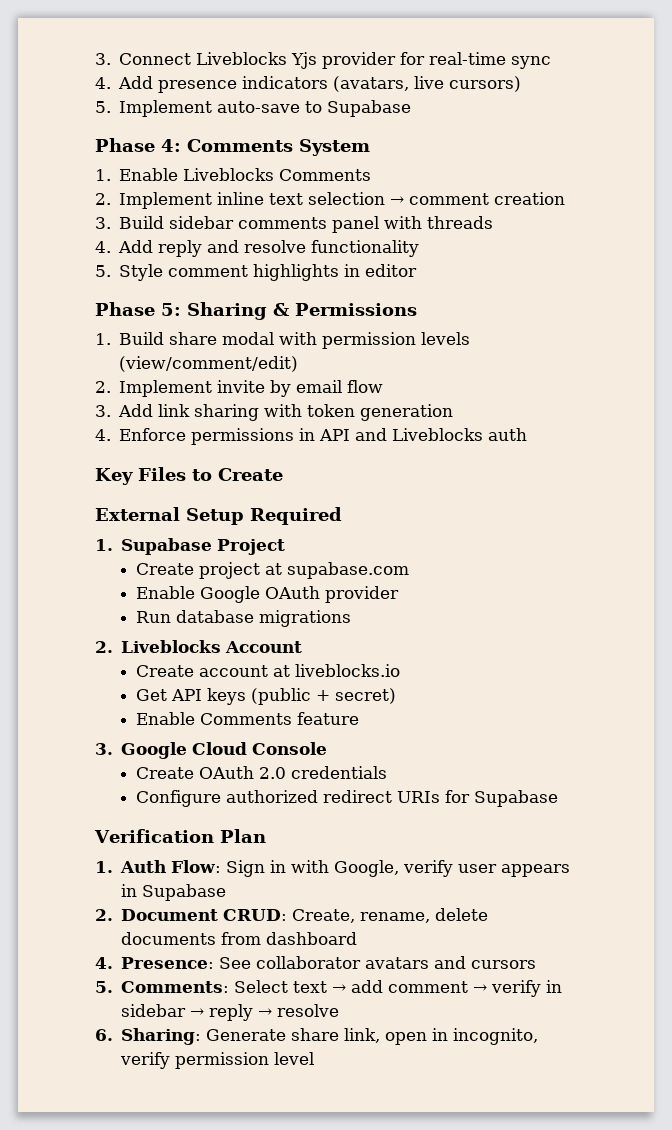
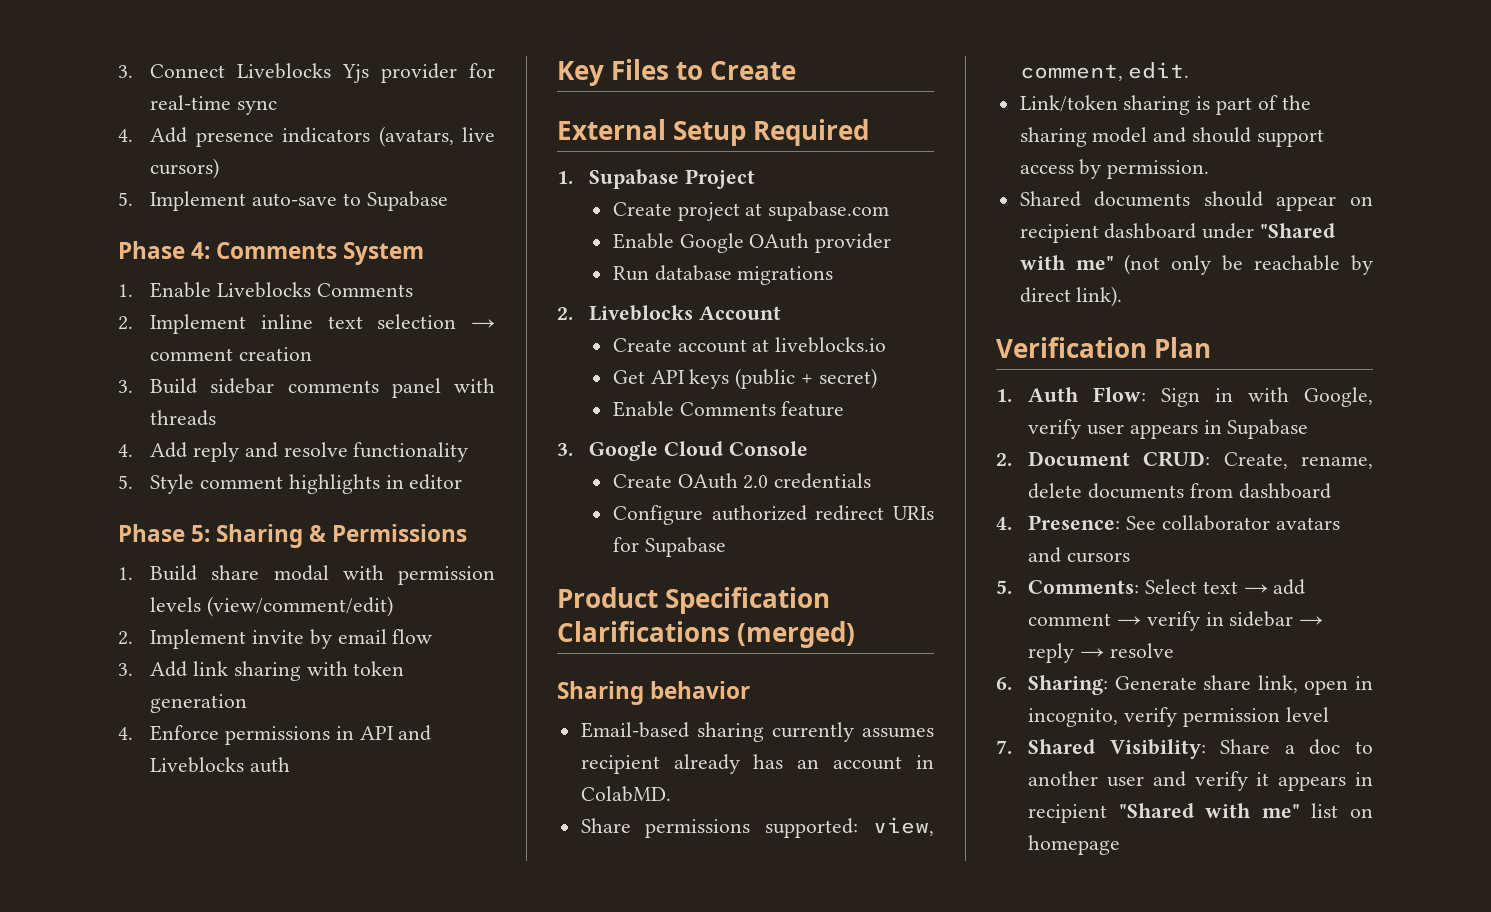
(559, 798) none -> [557,587,831,614] [557,621,856,648] [557,681,751,705] [580,722,934,742] [580,754,934,774] [580,786,671,802] [580,817,934,838] [1019,62,1190,81] [1019,95,1311,115] [1019,127,1324,147] [1019,159,1210,179] [1019,191,1373,211] [1019,223,1336,243] [1019,254,1373,275] [1019,286,1123,307] // Product Specification Clarifications (merged) // Sharing behavior // Email-based sharing currently assumes recipient already has an account in ColabMD. // Share permissions supported: view, comment, edit. // Link/token sharing is part of the sharing model and should support access by permission. // Shared documents should appear on recipient dashboard under "Shared with me" (not only be reachable by direct link).
(315, 1058) none -> [996,739,1373,759] [1028,771,1373,791] [1028,803,1373,823] [1028,835,1121,855] // 7. Shared Visibility: Share a doc to another user and verify it appears in recipient "Shared with me" list on homepage

